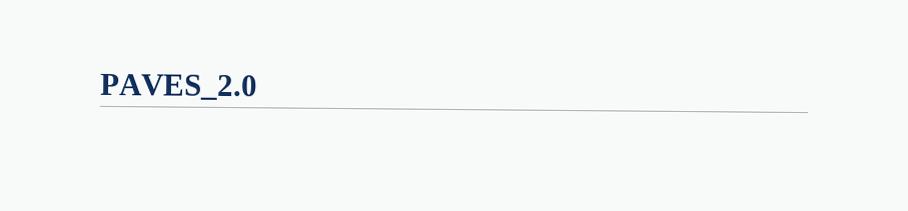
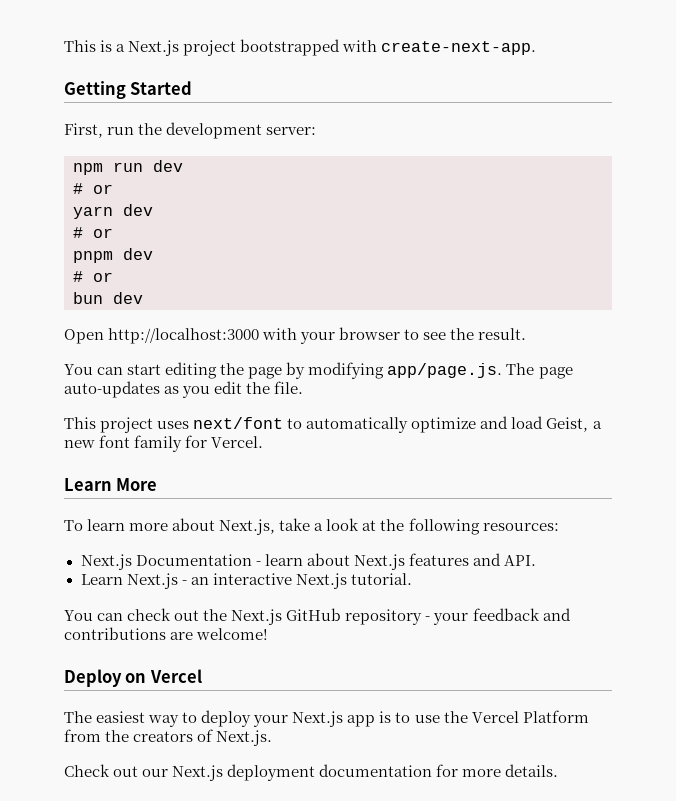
[100,73,258,101] PAVES_2.0 -> [64,39,537,56] [64,81,193,99] [64,122,317,139] [73,160,183,175] [73,183,113,194] [73,204,153,219] [73,227,113,238] [73,248,153,263] [73,271,113,282] [73,292,143,304] [64,327,527,344] [64,362,573,379] [64,381,304,398] [64,416,602,433] [64,435,264,452] [64,478,158,491] [64,518,559,535] [80,553,536,570] [80,573,412,589] [64,608,571,625] [64,627,269,640] [64,669,202,687] [64,710,589,727] [64,729,273,746] [64,764,559,781] This is a Next.js project bootstrapped with create-next-app. // Getting Started // First, run the development server: // npm run dev // # or // yarn dev // # or // pnpm dev // # or // bun dev // Open http://localhost:3000 with your browser to see the result. // You can start editing the page by modifying app/page.js. The page auto-updates as you edit the file. // This project uses next/font to automatically optimize and load Geist, a new font family for Vercel. // Learn More // To learn more about Next.js, take a look at the following resources: // Next.js Documentation - learn about Next.js features and API. // Learn Next.js - an interactive Next.js tutorial. // You can check out the Next.js GitHub repository - your feedback and contributions are welcome! // Deploy on Vercel // The easiest way to deploy your Next.js app is to use the Vercel Platform from the creators of Next.js. // Check out our Next.js deployment documentation for more details.

